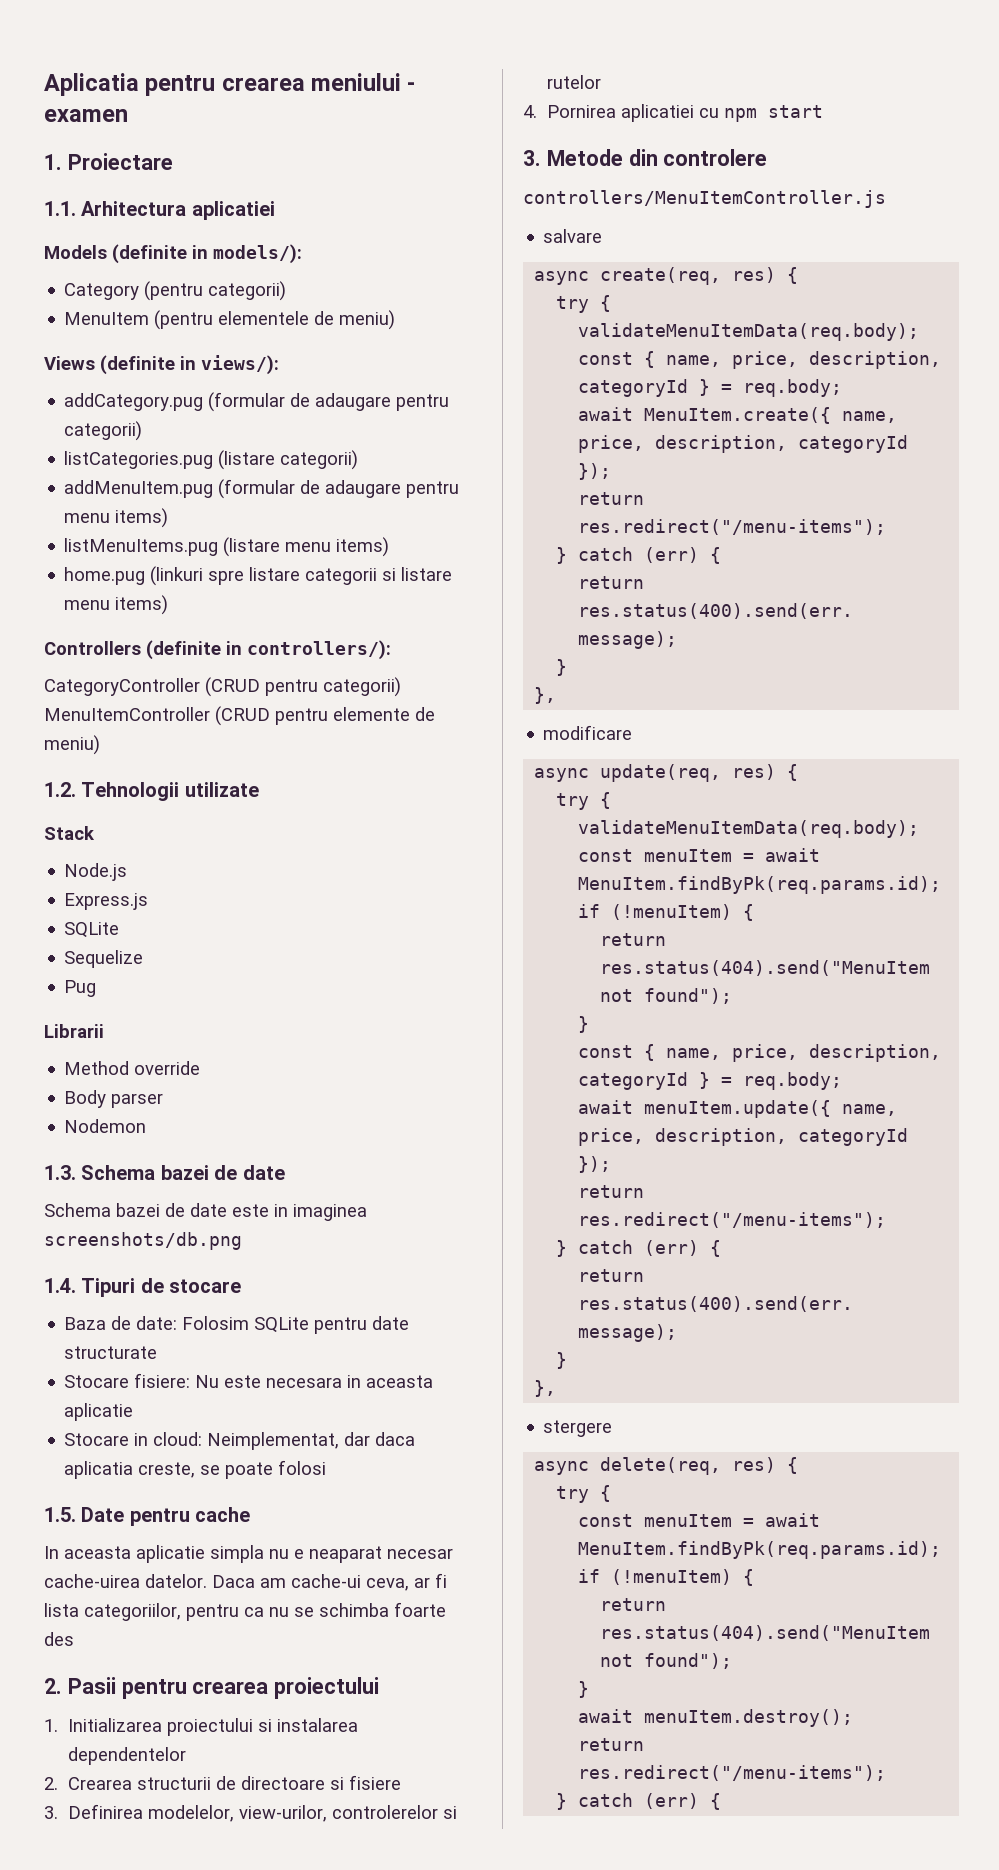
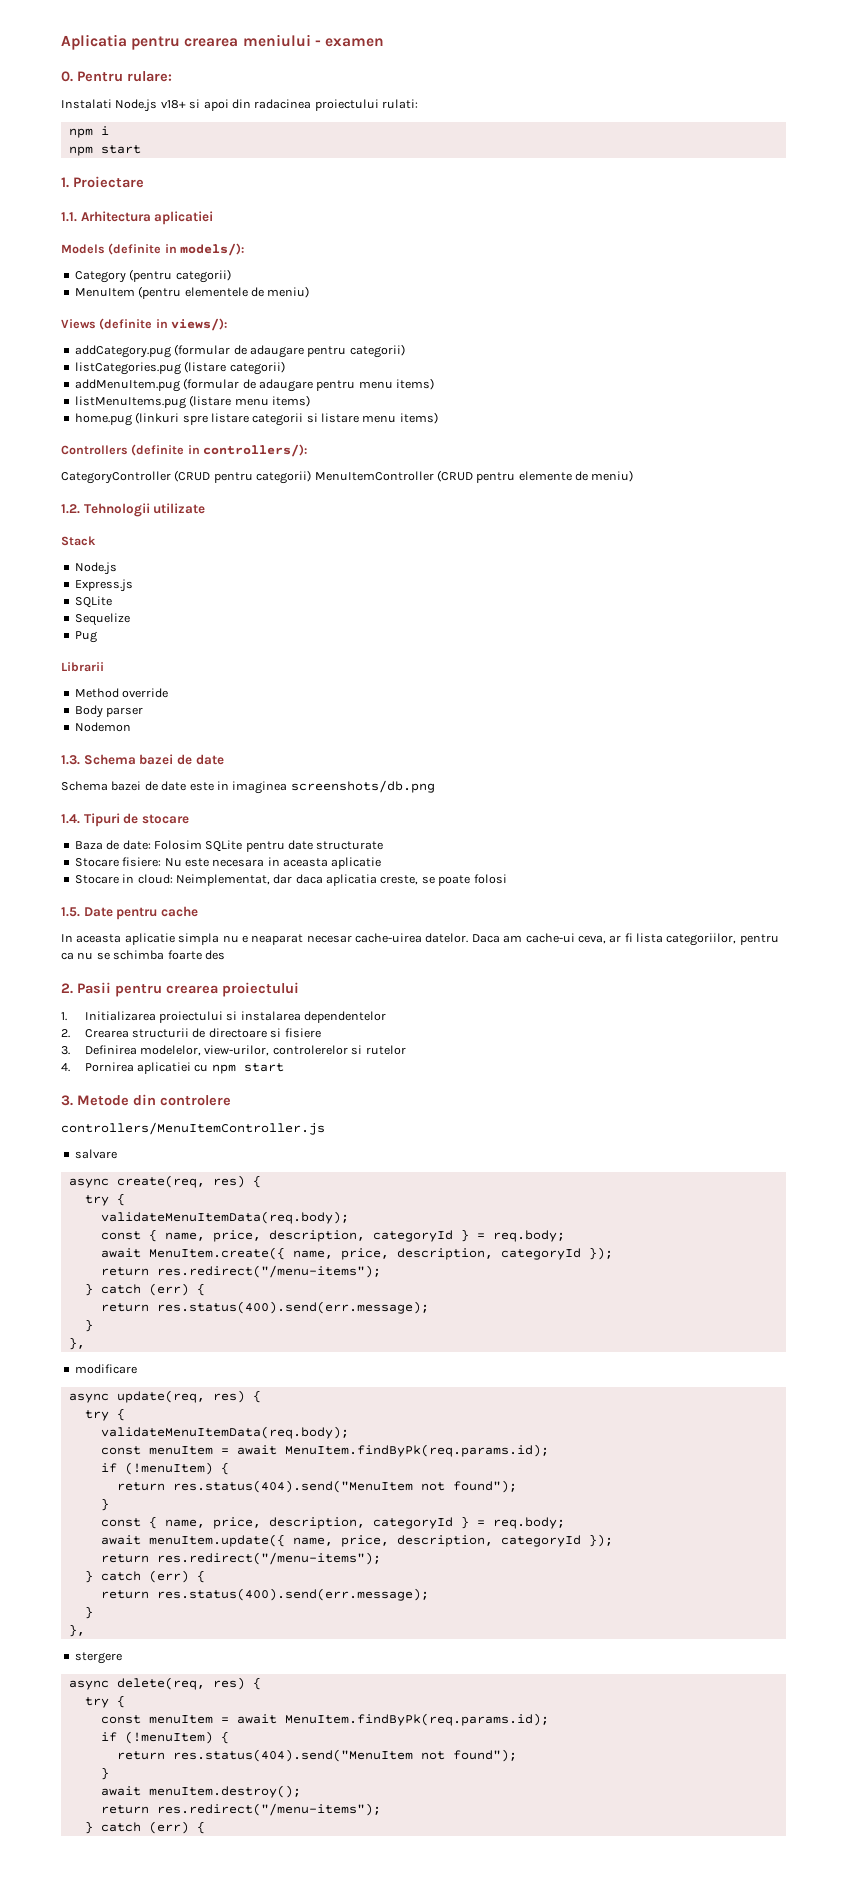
(128, 115) none -> [61,71,172,82] [61,99,418,112] [68,126,109,138] [68,145,141,156] // 0. Pentru rulare: // Instalati Node.js v18+ si apoi din radacinea proiectului rulati: // npm i // npm start

